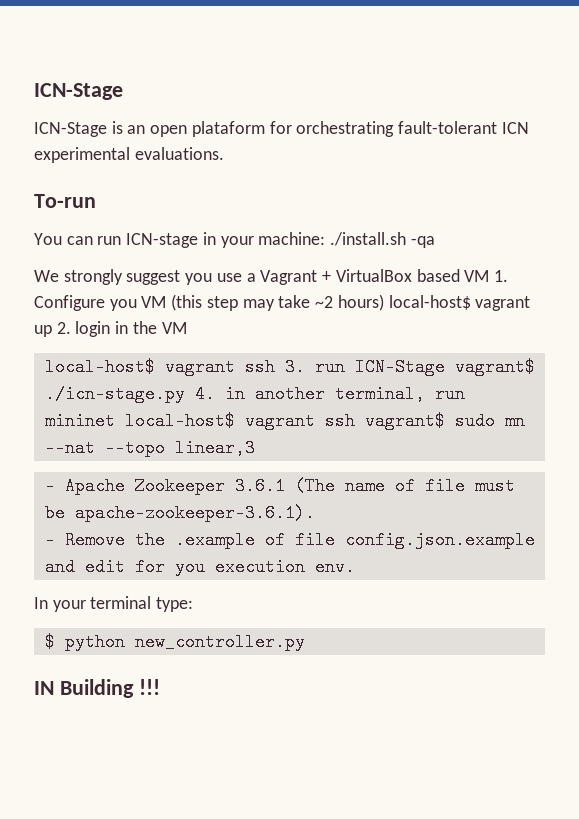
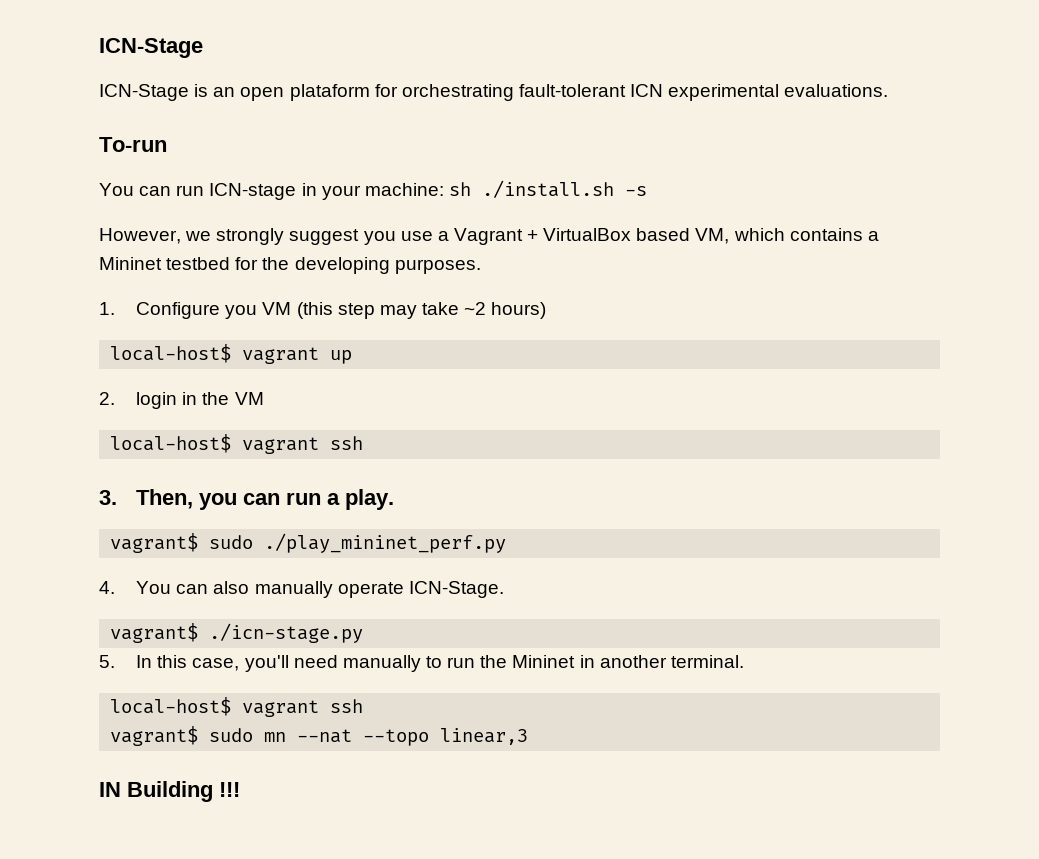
[330,232,435,248] [34,270,59,282] ./install.sh -qa // We -> [448,180,647,198] [99,228,212,244] sh ./install.sh -s // However, we
[464,270,490,282] VM -> [695,228,879,244] [99,257,481,274] VM, which contains a Mininet testbed for the developing purposes. //
(384, 302) none -> (547, 310) //
(52, 331) none -> (353, 357) //
[284,358,535,376] [44,385,465,403] [44,412,355,430] 3. run ICN-Stage vagrant$ ./icn-stage.py 4. in another terminal, run mininet local-host$ vagrant ssh -> [99,489,395,510] [110,533,507,553] [99,581,504,598] [110,623,364,643] [99,655,744,672] [110,697,364,717] // 3. Then, you can run a play. // vagrant$ sudo ./play_mininet_perf.py // 4. You can also manually operate ICN-Stage. // vagrant$ ./icn-stage.py // 5. In this case, you'll need manually to run the Mininet in another terminal. // local-host$ vagrant ssh //
[44,477,515,495] [44,504,315,522] [44,531,535,549] [44,558,355,576] [34,596,194,612] [44,633,305,651] // - Apache Zookeeper 3.6.1 (The name of file must be apache-zookeeper-3.6.1). // - Remove the .example of file config.json.example and edit for you execution env. // In your terminal type: // $ python new_controller.py -> (529, 736) none

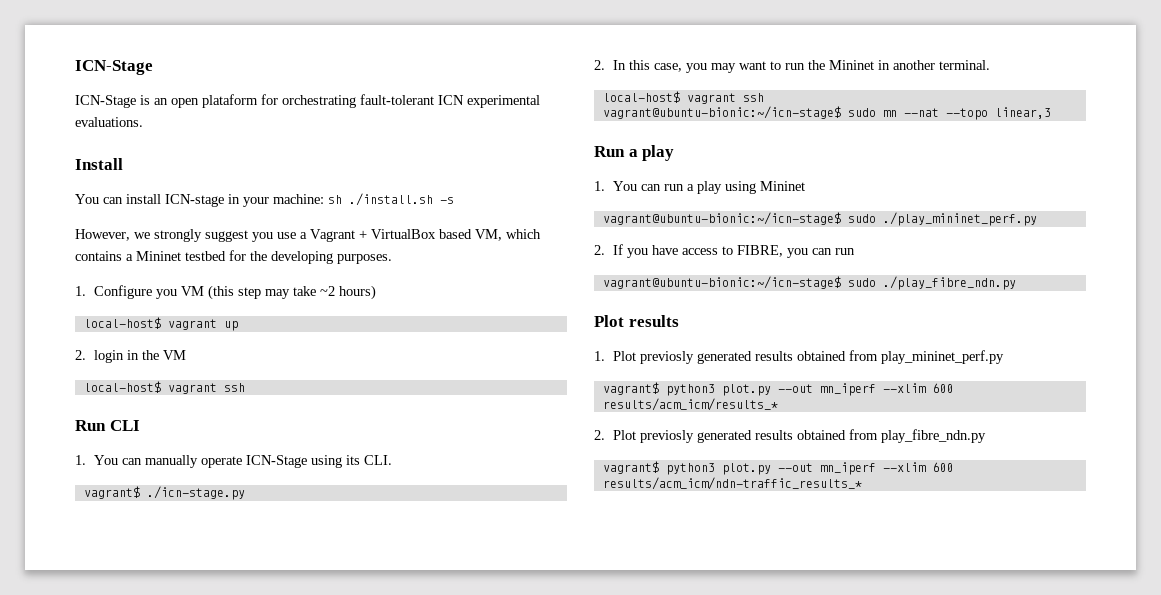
[99,137,167,152] [99,183,205,196] To-run // You can run -> [75,158,123,170] [75,194,161,204] Install // You can install
[99,489,395,510] [110,533,507,553] [99,581,250,594] 3. Then, you can run a play. // vagrant$ sudo ./play_mininet_perf.py // 4. You can also -> [75,420,140,431] [75,455,143,465] Run CLI // 1. You can
[408,581,504,598] ICN-Stage. -> [246,455,393,468] ICN-Stage using its CLI.
[99,655,115,668] 5. -> [594,60,605,70] 2.
[244,655,421,672] you'll need manually -> [686,61,767,73] you may want
[110,726,199,746] vagrant$ -> [602,106,841,119] vagrant@ubuntu-bionic:~/icn-stage$
[99,781,240,802] IN Building !!! -> [594,145,675,161] [594,181,806,194] [602,212,1037,226] [594,244,856,258] [602,276,1016,290] [594,315,679,327] [594,350,1005,364] [602,382,953,396] [602,398,778,411] [594,429,987,443] [602,461,953,475] [602,477,862,490] Run a play // 1. You can run a play using Mininet // vagrant@ubuntu-bionic:~/icn-stage$ sudo ./play_mininet_perf.py // 2. If you have access to FIBRE, you can run // vagrant@ubuntu-bionic:~/icn-stage$ sudo ./play_fibre_ndn.py // Plot results // 1. Plot previosly generated results obtained from play_mininet_perf.py // vagrant$ python3 plot.py --out mn_iperf --xlim 600 results/acm_icm/results_* // 2. Plot previosly generated results obtained from play_fibre_ndn.py // vagrant$ python3 plot.py --out mn_iperf --xlim 600 results/acm_icm/ndn-traffic_results_*

